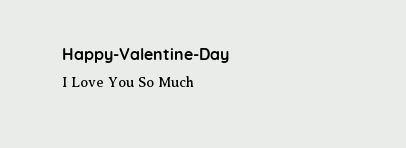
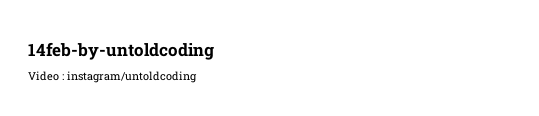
[62,48,229,63] [62,76,194,87] Happy-Valentine-Day // I Love You So Much -> [28,42,214,60] [28,71,197,83] 14feb-by-untoldcoding // Video : instagram/untoldcoding

